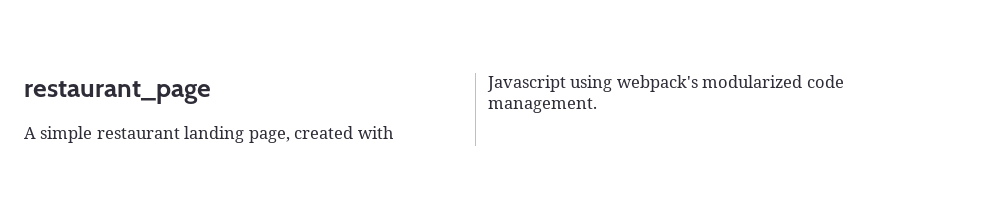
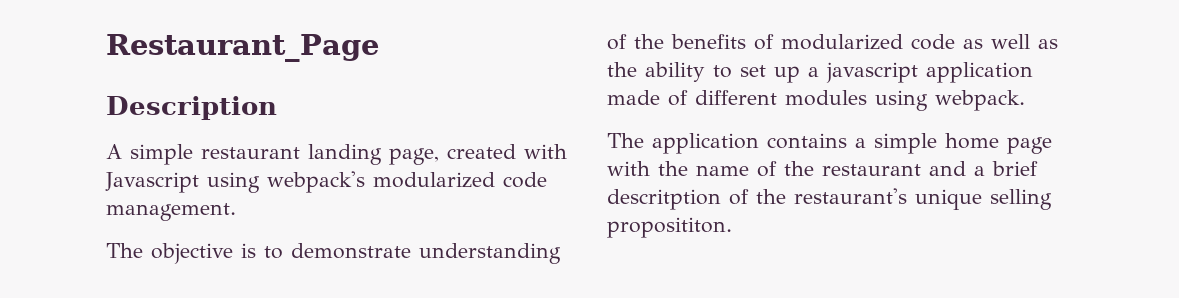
[24,81,211,104] restaurant_page -> [106,34,379,62] [106,96,277,120] Restaurant_Page // Description
(597, 105) none -> [106,243,561,264] [607,34,1058,50] [607,62,1033,83] [607,90,1025,111] [607,133,1052,154] [607,161,1038,177] [607,188,1052,210] [607,217,732,238] // The objective is to demonstrate understanding of the benefits of modularized code as well as the ability to set up a javascript application made of different modules using webpack. // The application contains a simple home page with the name of the restaurant and a brief descritption of the restaurant's unique selling proposititon.

